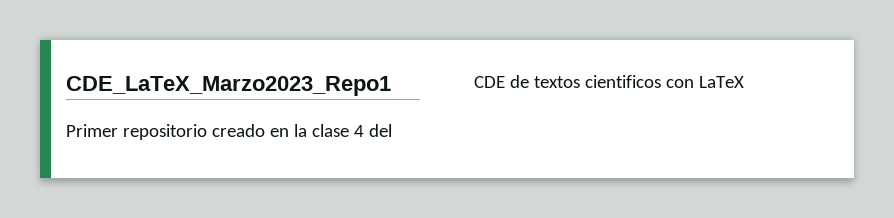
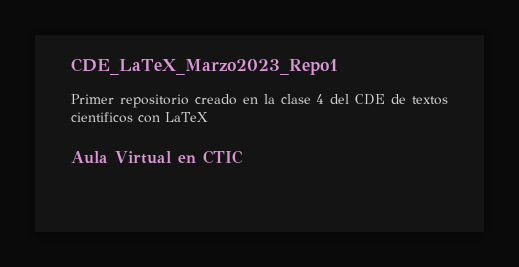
(744, 82) none -> [71,150,243,164] // Aula Virtual en CTIC

